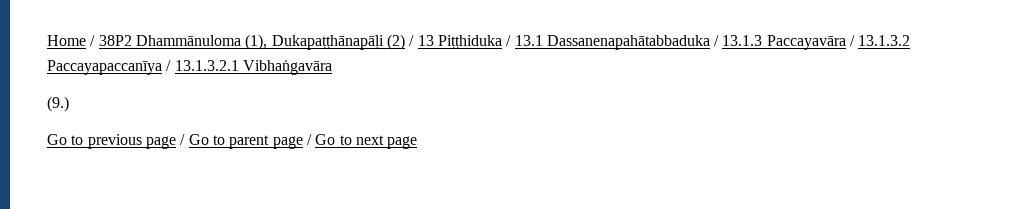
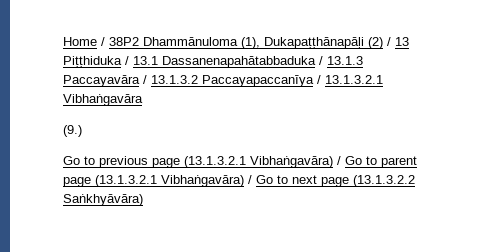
(176, 142) none -> [184,156,333,168] (13.1.3.2.1 Vibhaṅgavāra)
(303, 142) none -> [95,175,244,187] (13.1.3.2.1 Vibhaṅgavāra)
(418, 142) none -> [353,175,415,187] [63,194,143,206] (13.1.3.2.2 Saṅkhyāvāra)

